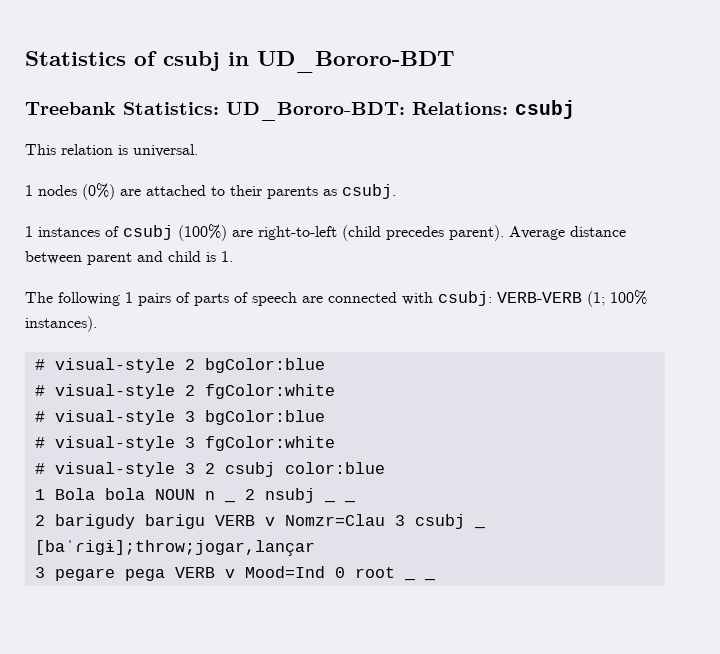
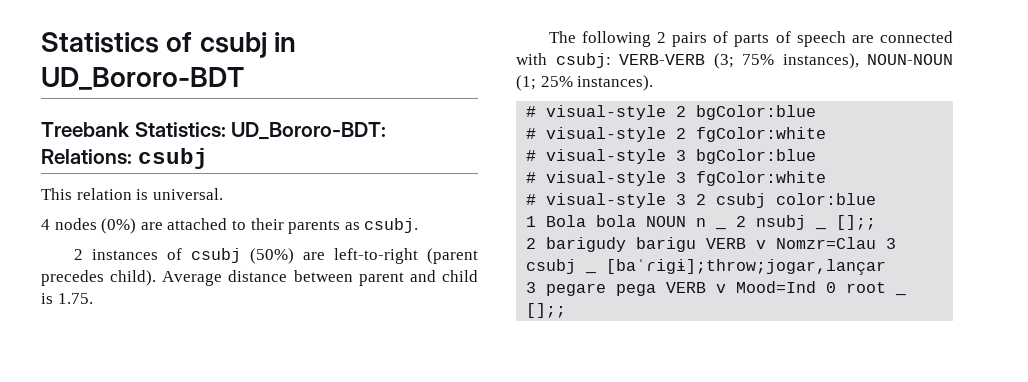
[25,185,33,196] 1 -> [41,219,50,230] 4
[25,226,33,237] 1 -> [73,249,83,260] 2
[178,224,504,241] (100%) are right-to-left (child precedes parent). -> [249,248,479,264] [41,270,157,286] (50%) are left-to-right (parent precedes child).
[221,251,233,262] 1. -> [57,293,93,304] 1.75.
[125,292,133,303] 1 -> [656,32,666,43] 2
[587,290,647,307] (1; 100% -> [713,53,953,69] [516,75,573,91] (3; 75% instances), NOUN-NOUN (1; 25%
[343,500,355,503] _ -> [836,215,877,230] [];;
[423,578,435,581] _ -> [526,303,567,318] [];;

